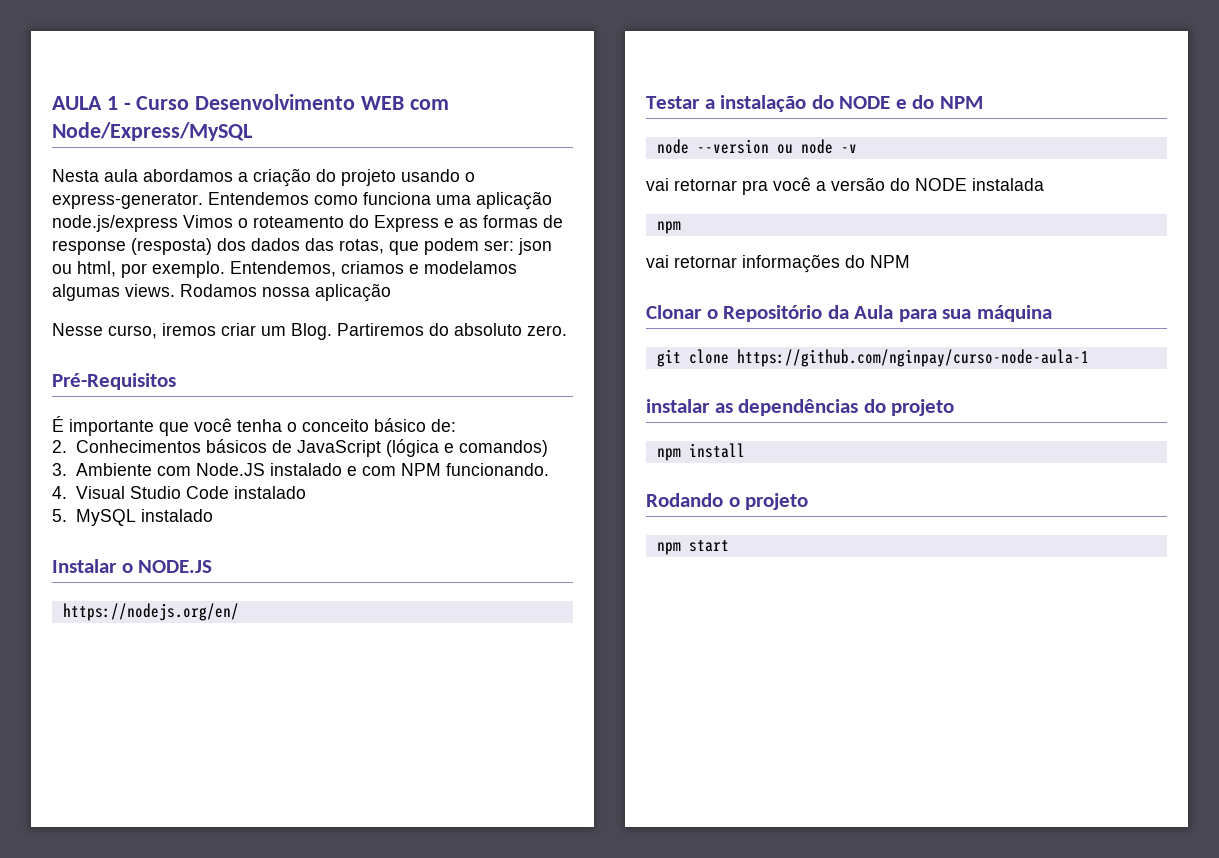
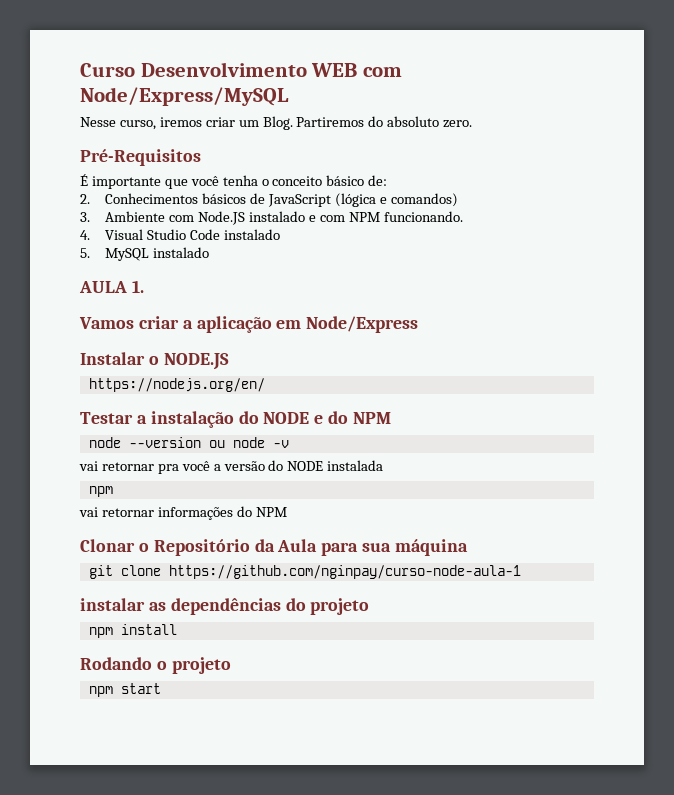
[52,96,131,110] AULA 1 - -> (80, 70) none
[52,168,475,187] [52,191,552,210] [52,215,563,232] [52,238,552,255] [52,261,517,278] [52,283,391,302] // Nesta aula abordamos a criação do projeto usando o express-generator. Entendemos como funciona uma aplicação node.js/express Vimos o roteamento do Express e as formas de response (resposta) dos dados das rotas, que podem ser: json ou html, por exemplo. Entendemos, criamos e modelamos algumas views. Rodamos nossa aplicação -> (289, 96) none
(213, 515) none -> [79,280,144,293] [79,316,419,333] // AULA 1. // Vamos criar a aplicação em Node/Express

